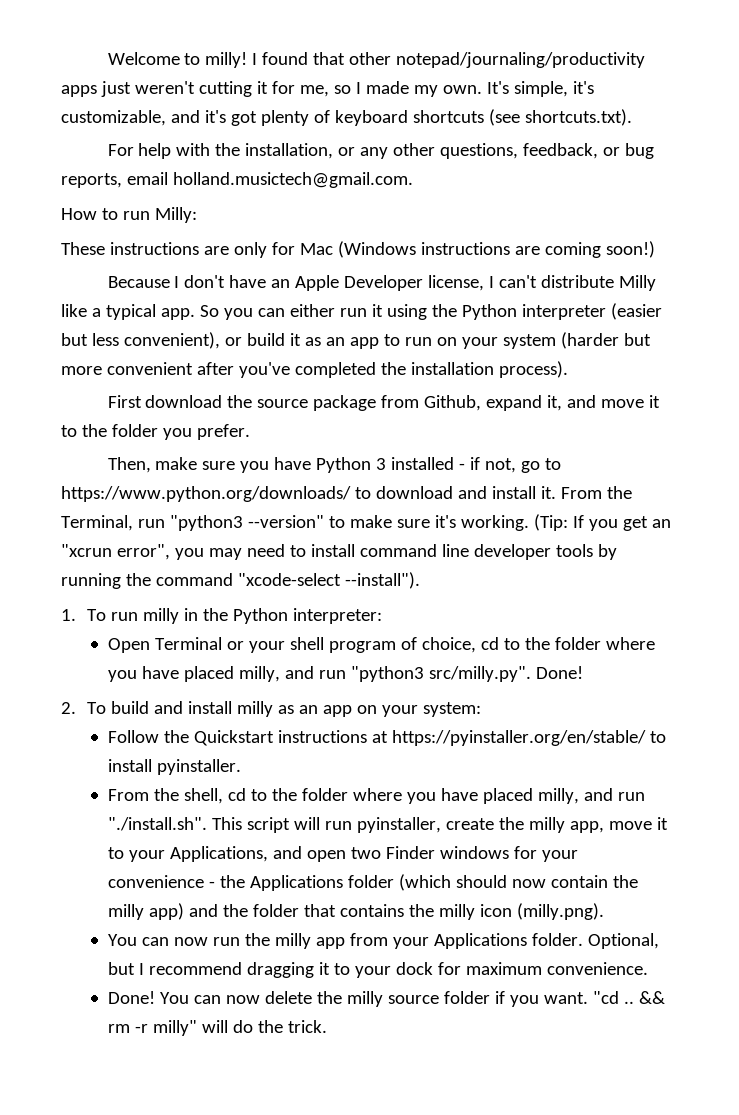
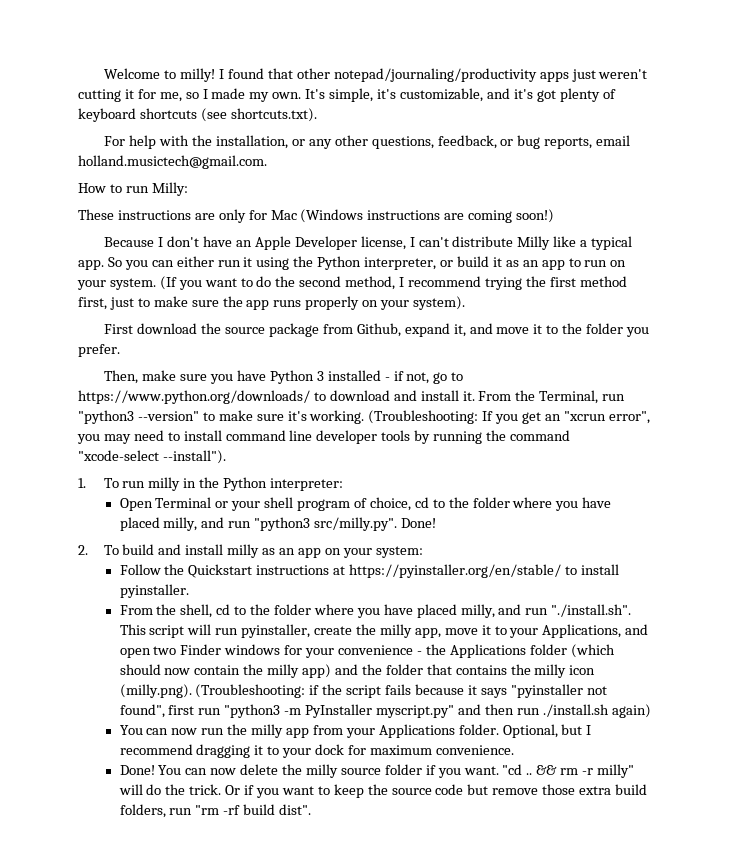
[521,303,662,320] [61,332,220,349] interpreter (easier but less convenient), -> [364,257,437,270] interpreter,
[502,332,651,349] [61,361,568,378] system (harder but more convenient after you've completed the installation process). -> [109,276,627,290] [78,296,466,310] system. (If you want to do the second method, I recommend trying the first method first, just to make sure the app runs properly on your system).
[533,514,568,531] (Tip: -> [368,410,479,424] (Troubleshooting:
(604, 911) none -> [195,684,607,698] [119,704,651,718] (Troubleshooting: if the script fails because it says "pyinstaller not found", first run "python3 -m PyInstaller myscript.py" and then run ./install.sh again)
(327, 1026) none -> [225,784,648,798] [119,804,312,818] Or if you want to keep the source code but remove those extra build folders, run "rm -rf build dist".

